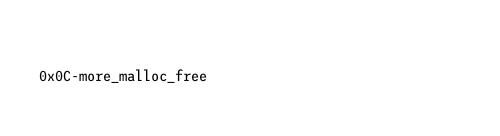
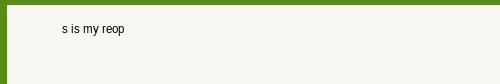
[39,69,207,83] 0x0C-more_malloc_free -> [62,24,125,36] s is my reop

